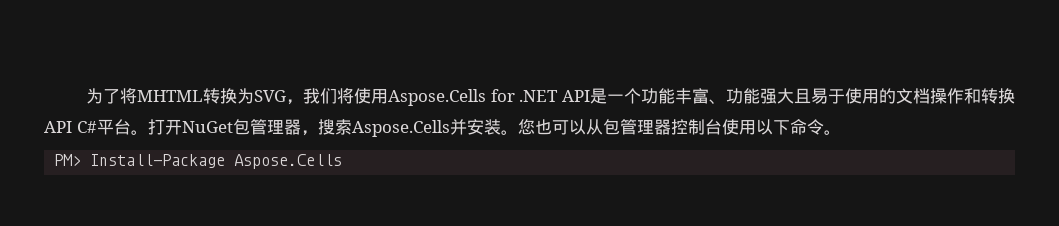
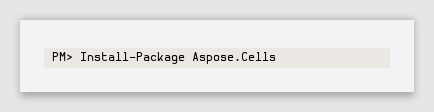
[85,88,1015,106] [44,119,841,137] 为了将MHTML转换为SVG，我们将使用Aspose.Cells for .NET API是一个功能丰富、功能强大且易于使用的文档操作和转换API C#平台。打开NuGet包管理器，搜索Aspose.Cells并安装。您也可以从包管理器控制台使用以下命令。 // -> (51, 56) none

